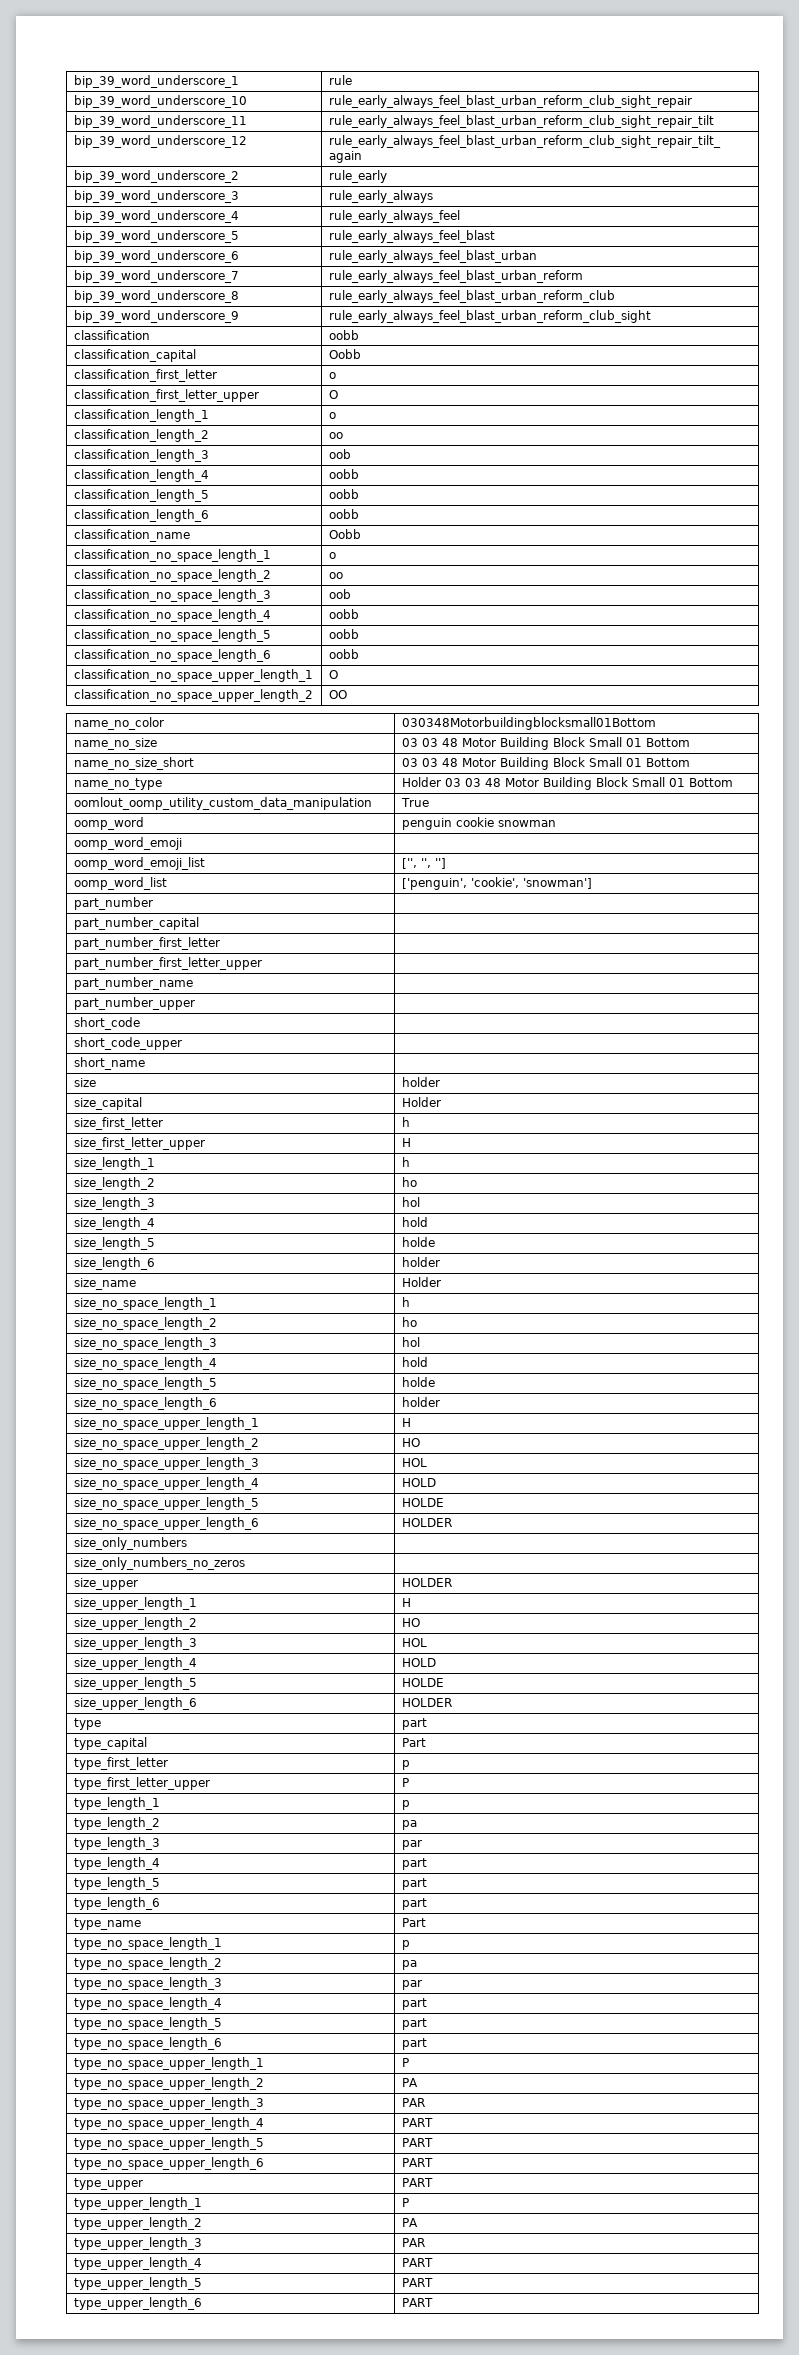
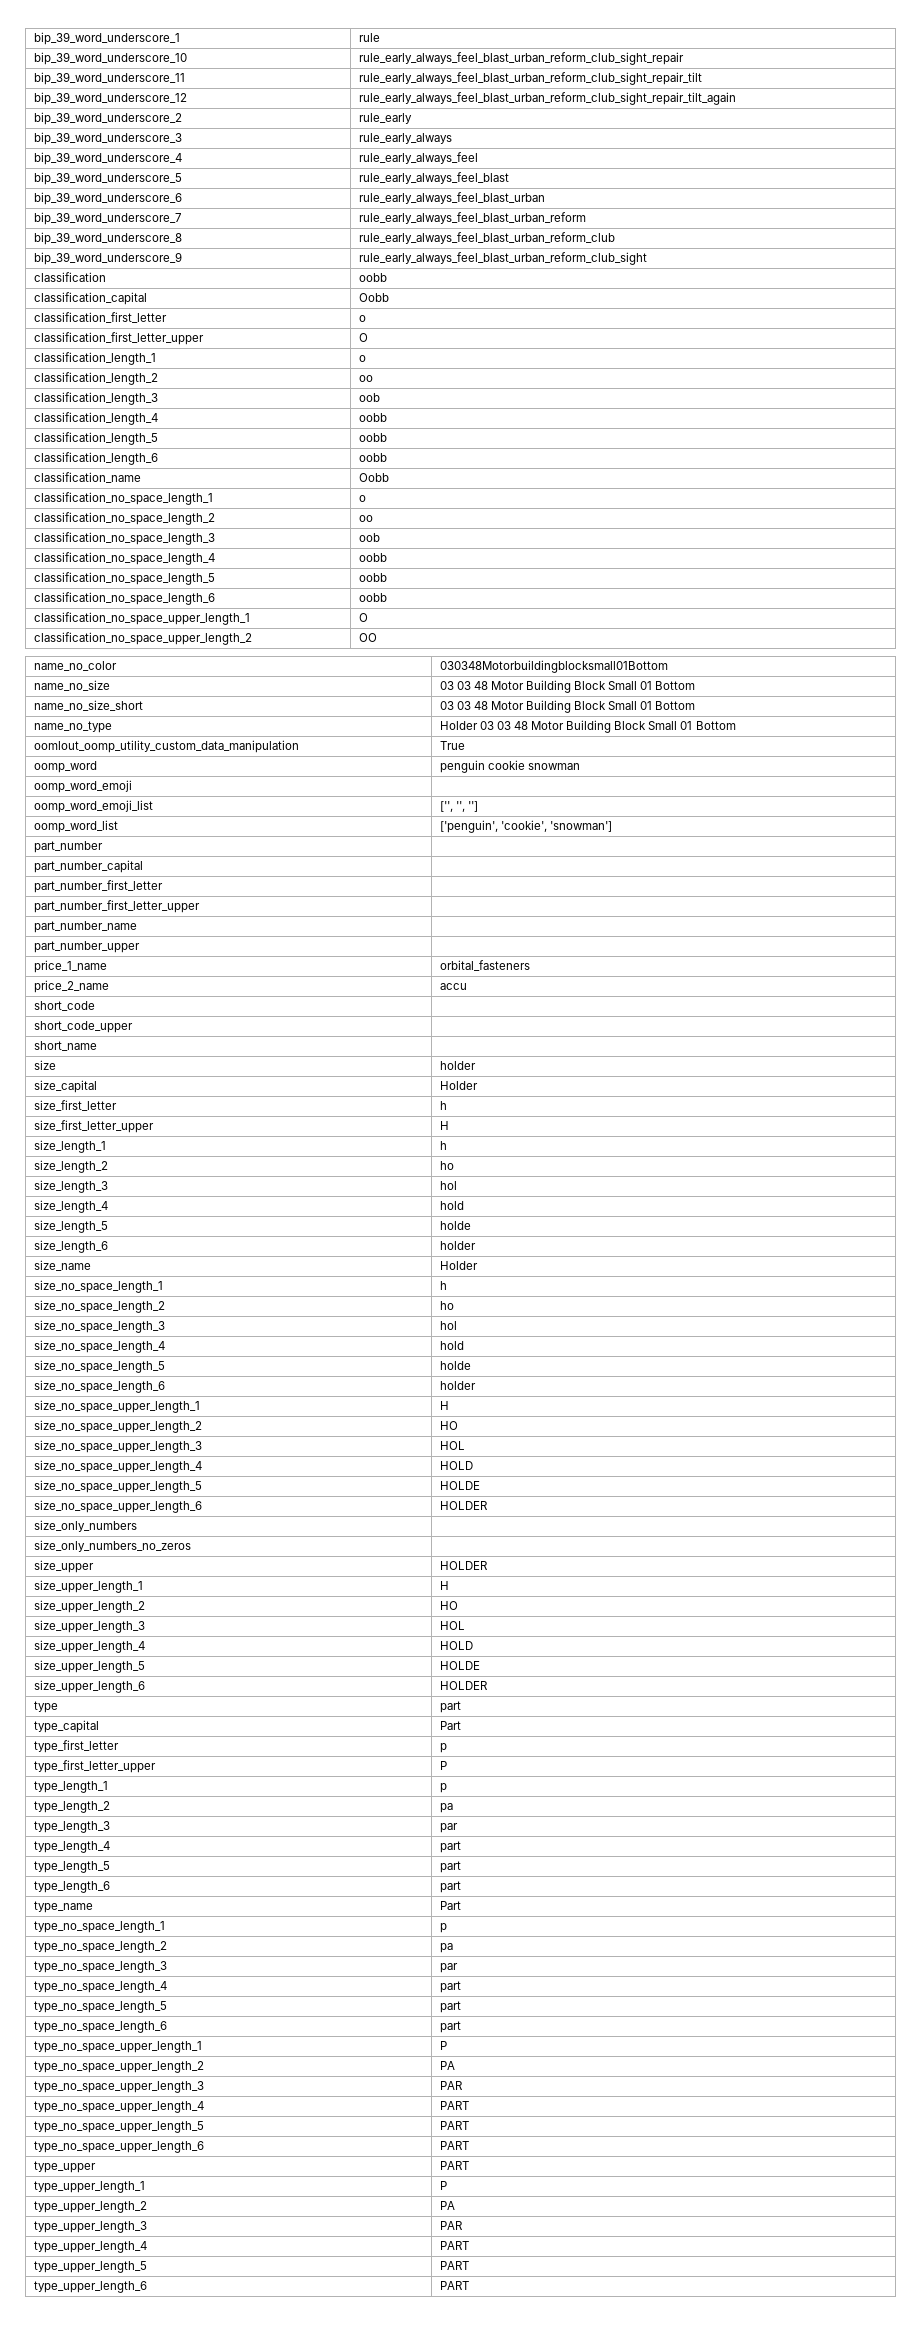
(196, 1003) none -> [33,960,107,973] [439,960,530,971] [33,980,109,993] [439,983,467,990] // price_1_name | orbital_fasteners // price_2_name | accu

